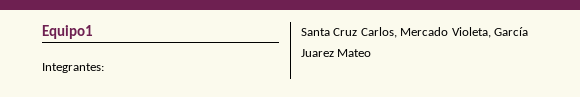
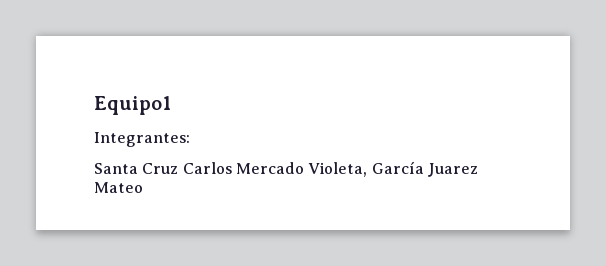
[360,27,397,38] Carlos, -> [182,162,232,174] Carlos

